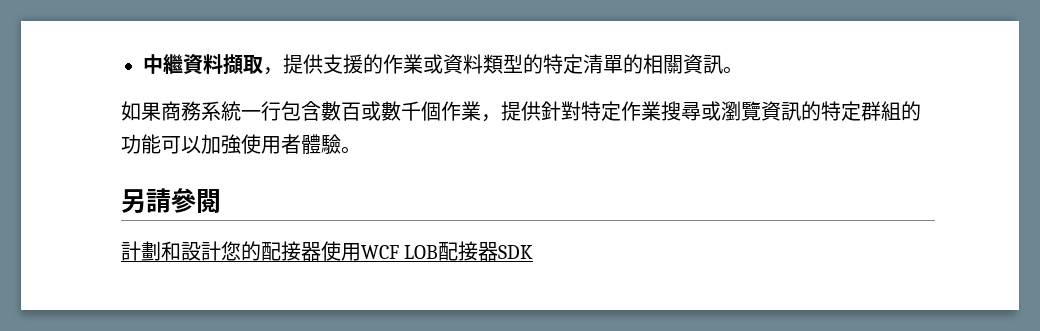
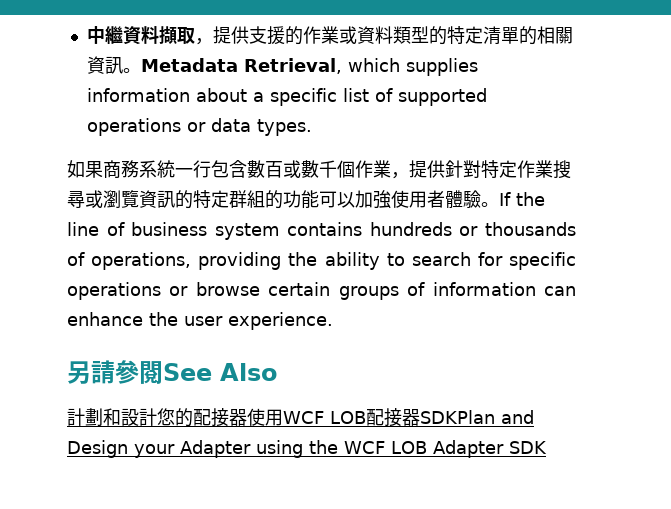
(743, 70) none -> [140,58,478,76] [86,88,487,106] [86,118,312,136] Metadata Retrieval, which supplies information about a specific list of supported operations or data types.
(361, 150) none -> [499,192,545,206] [67,222,576,240] [67,252,576,270] [67,282,576,300] [67,312,333,330] If the line of business system contains hundreds or thousands of operations, providing the ability to search for specific operations or browse certain groups of information can enhance the user experience.
(221, 201) none -> [163,363,277,381] See Also
(499, 251) none -> [420,410,534,424] [67,440,504,458] SDKPlan and Design your Adapter using the WCF LOB Adapter

